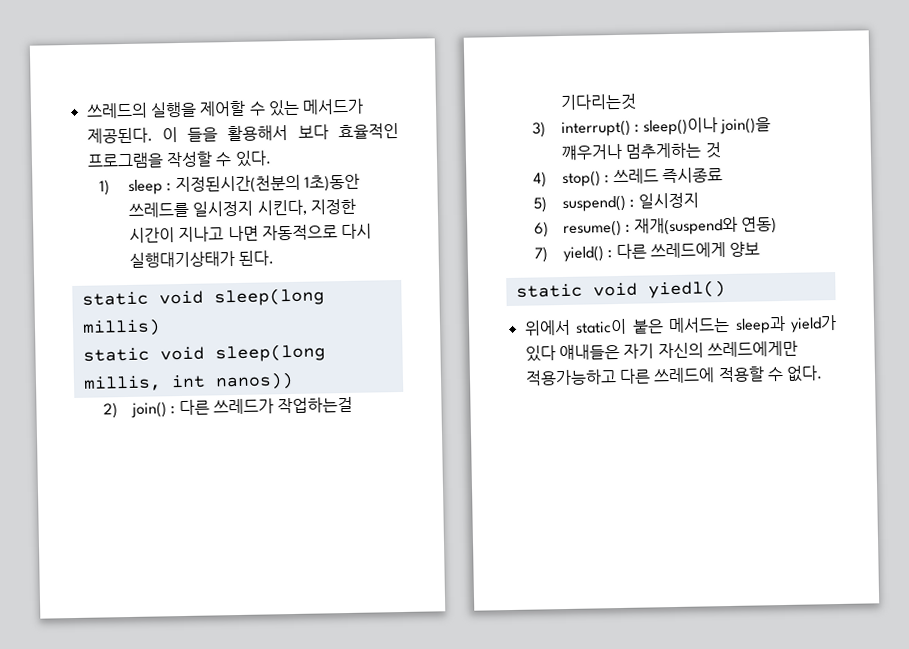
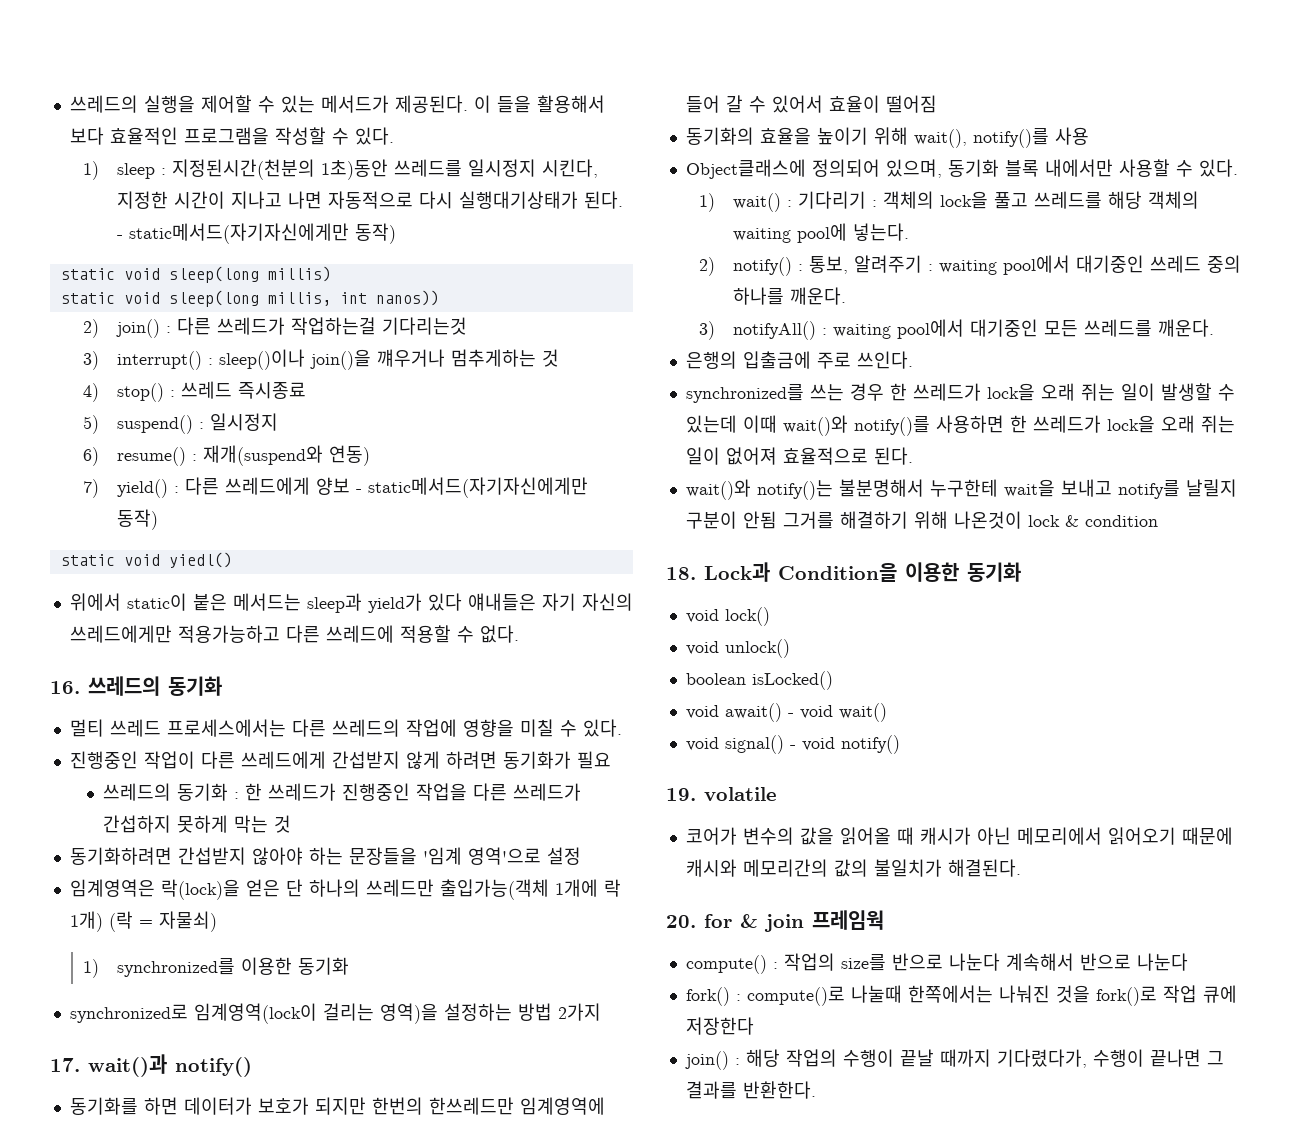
(275, 258) none -> [116,223,396,244] - static메서드(자기자신에게만 동작)
(761, 249) none -> [355,477,588,498] [116,509,158,530] - static메서드(자기자신에게만 동작)
(824, 373) none -> [50,676,222,696] [69,719,622,737] [69,751,611,769] [103,783,582,801] [103,815,292,833] [69,847,581,865] [69,879,621,900] [69,911,217,932] [83,957,349,978] [69,1003,601,1024] [50,1054,252,1077] [69,1097,605,1115] [685,95,937,113] [685,127,1089,148] [685,159,1238,179] [699,191,1199,212] [732,223,909,243] [699,255,1241,276] [732,287,846,305] [699,319,1214,340] [685,351,913,369] [685,383,1235,403] [685,415,1235,436] [685,447,913,465] [685,479,1237,500] [685,511,1158,529] [666,562,1021,582] [685,607,770,626] [685,639,790,658] [685,671,833,690] [685,703,887,722] [685,735,900,754] [666,787,777,801] [685,827,1233,845] [685,859,1021,877] [666,910,884,932] [685,953,1188,974] [685,985,1237,1006] [685,1017,754,1035] [684,1049,1224,1070] [685,1081,816,1099] // 16. 쓰레드의 동기화 // 멀티 쓰레드 프로세스에서는 다른 쓰레드의 작업에 영향을 미칠 수 있다. // 진행중인 작업이 다른 쓰레드에게 간섭받지 않게 하려면 동기화가 필요 // 쓰레드의 동기화 : 한 쓰레드가 진행중인 작업을 다른 쓰레드가 간섭하지 못하게 막는 것 // 동기화하려면 간섭받지 않아야 하는 문장들을 '임계 영역'으로 설정 // 임계영역은 락(lock)을 얻은 단 하나의 쓰레드만 출입가능(객체 1개에 락 1개) (락 = 자물쇠) // 1) synchronized를 이용한 동기화 // synchronized로 임계영역(lock이 걸리는 영역)을 설정하는 방법 2가지 // 17. wait()과 notify() // 동기화를 하면 데이터가 보호가 되지만 한번의 한쓰레드만 임계영역에 들어 갈 수 있어서 효율이 떨어짐 // 동기화의 효율을 높이기 위해 wait(), notify()를 사용 // Object클래스에 정의되어 있으며, 동기화 블록 내에서만 사용할 수 있다. // 1) wait() : 기다리기 : 객체의 lock을 풀고 쓰레드를 해당 객체의 waiting pool에 넣는다. // 2) notify() : 통보, 알려주기 : waiting pool에서 대기중인 쓰레드 중의 하나를 깨운다. // 3) notifyAll() : waiting pool에서 대기중인 모든 쓰레드를 깨운다. // 은행의 입출금에 주로 쓰인다. // synchronized를 쓰는 경우 한 쓰레드가 lock을 오래 쥐는 일이 발생할 수 있는데 이때 wait()와 notify()를 사용하면 한 쓰레드가 lock을 오래 쥐는 일이 없어져 효율적으로 된다. // wait()와 notify()는 불분명해서 누구한테 wait을 보내고 notify를 날릴지 구분이 안됨 그거를 해결하기 위해 나온것이 lock & condition // 18. Lock과 Condition을 이용한 동기화 // void lock() // void unlock() // boolean isLocked() // void await() - void wait() // void signal() - void notify() // 19. volatile // 코어가 변수의 값을 읽어올 때 캐시가 아닌 메모리에서 읽어오기 때문에 캐시와 메모리간의 값의 불일치가 해결된다. // 20. for & join 프레임웍 // compute() : 작업의 size를 반으로 나눈다 계속해서 반으로 나눈다 // fork() : compute()로 나눌때 한쪽에서는 나눠진 것을 fork()로 작업 큐에 저장한다 // join() : 해당 작업의 수행이 끝날 때까지 기다렸다가, 수행이 끝나면 그 결과를 반환한다.

